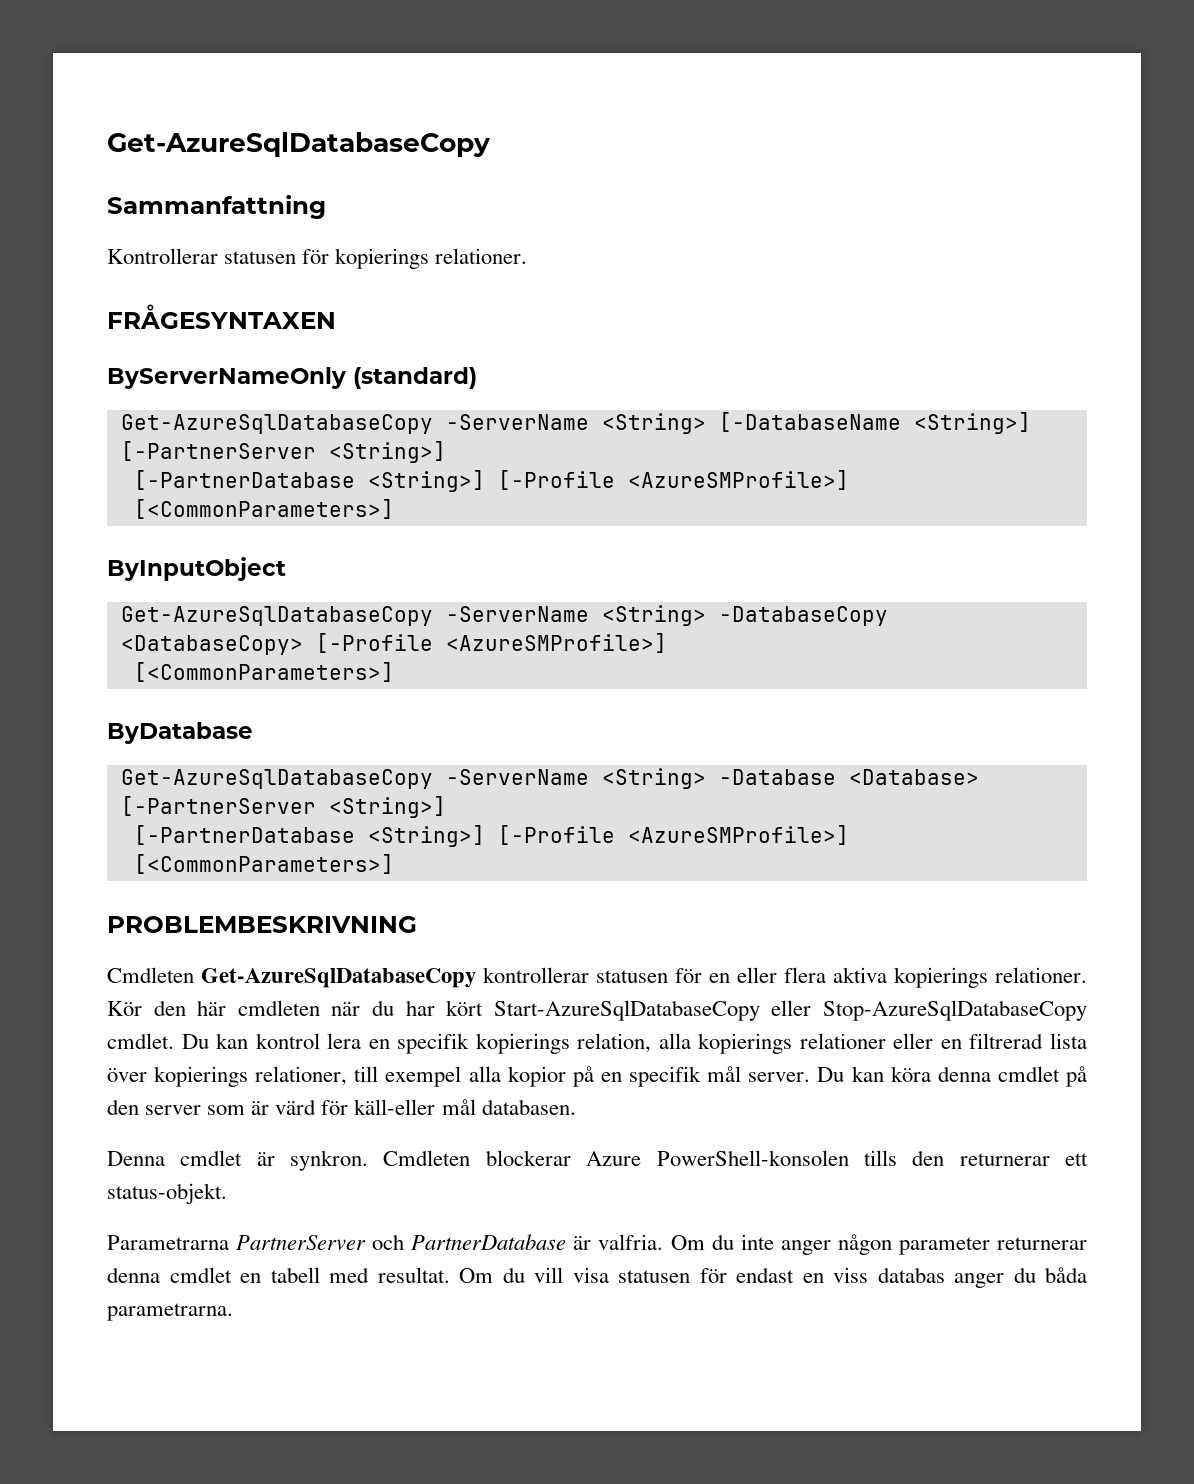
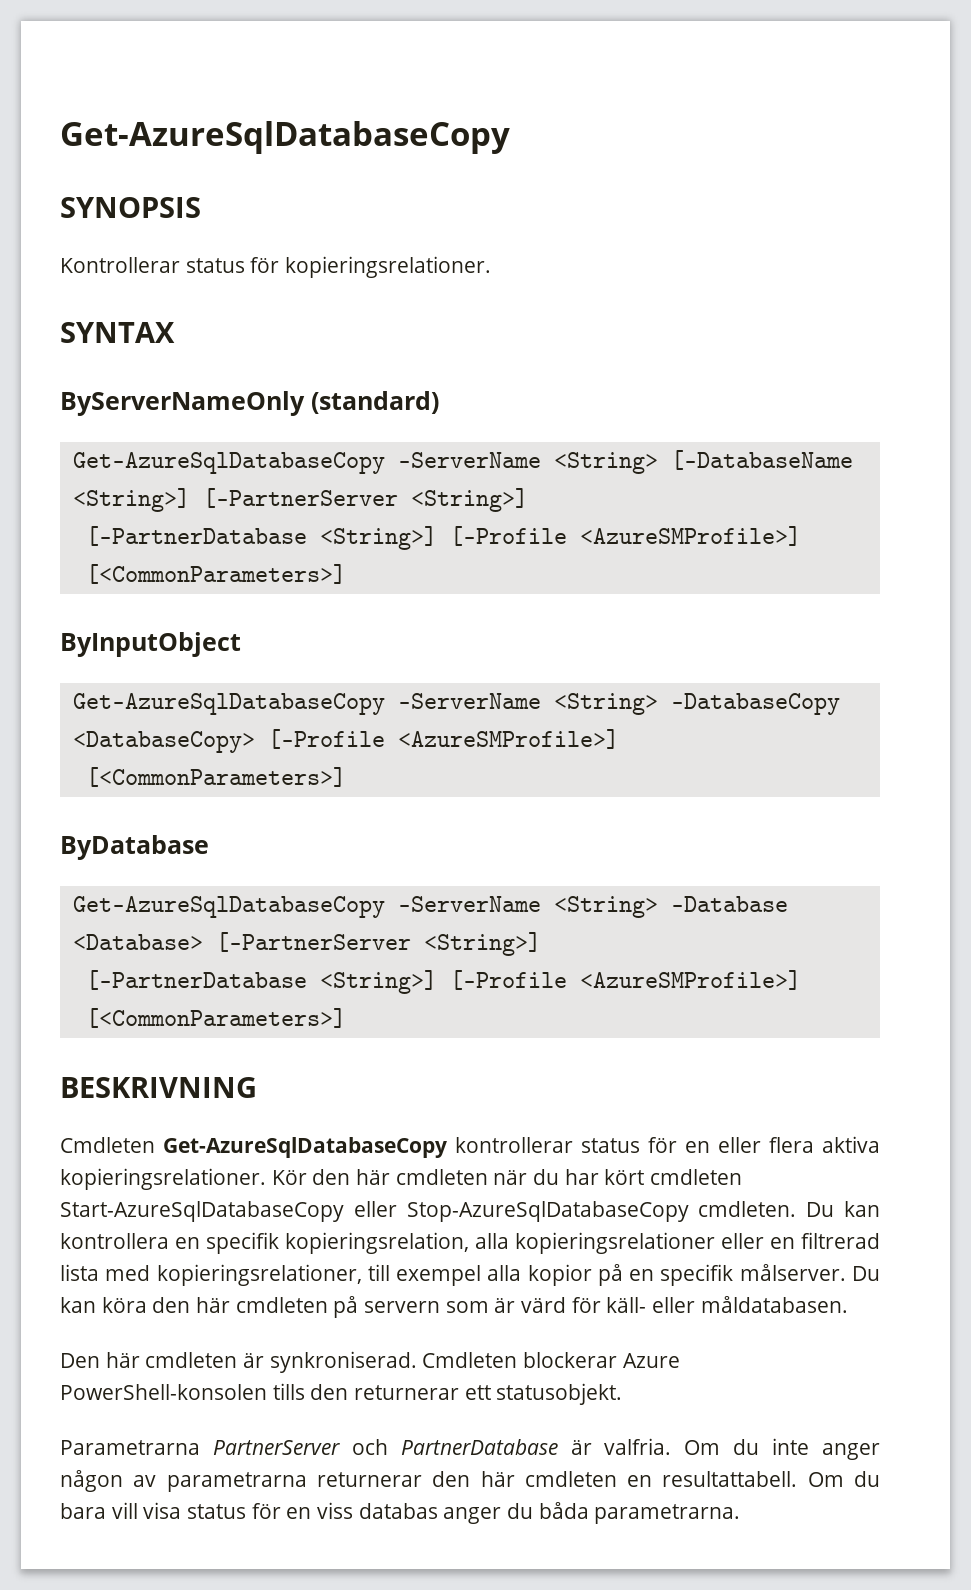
[107,195,326,219] Sammanfattning -> [60,197,201,218] SYNOPSIS
[224,248,528,269] [107,304,336,329] statusen för kopierings relationer. // FRÅGESYNTAXEN -> [185,256,492,278] [60,322,175,343] status för kopieringsrelationer. // SYNTAX
[107,916,417,933] PROBLEMBESKRIVNING -> [60,1077,257,1098] BESKRIVNING
[596,970,668,983] statusen -> [581,1138,640,1153] status
[894,967,1087,988] kopierings relationer. -> [60,1168,266,1190] kopieringsrelationer.
(484, 1008) none -> [650,1169,743,1185] cmdleten
[107,1033,886,1054] cmdlet. Du kan kontrol lera en specifik kopierings relation, alla kopierings relationer -> [698,1201,880,1217] [60,1232,715,1254] cmdleten. Du kan kontrollera en specifik kopieringsrelation, alla kopieringsrelationer
[107,1066,348,1087] över kopierings relationer, -> [105,1264,362,1286] med kopieringsrelationer,
[707,1066,811,1082] mål server. -> [739,1264,846,1281] målserver.
[937,1066,1087,1087] [107,1099,576,1115] [107,1150,369,1171] denna cmdlet på den server som är värd för käll-eller mål databasen. // Denna cmdlet är synkron. -> [152,1296,848,1318] [60,1351,417,1373] den här cmdleten på servern som är värd för käll- eller måldatabasen. // Den här cmdleten är synkroniserad.
[107,1183,227,1204] status-objekt. -> [496,1383,623,1405] statusobjekt.
[898,1237,1088,1255] [107,1267,525,1283] parameter returnerar denna cmdlet en tabell med resultat. Om du -> [133,1471,880,1492] [60,1503,106,1519] av parametrarna returnerar den här cmdleten en resultattabell. Om du bara
[618,1267,794,1283] statusen för endast -> [187,1503,281,1519] status för

